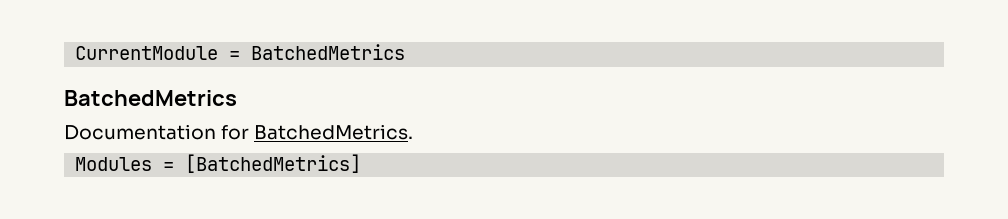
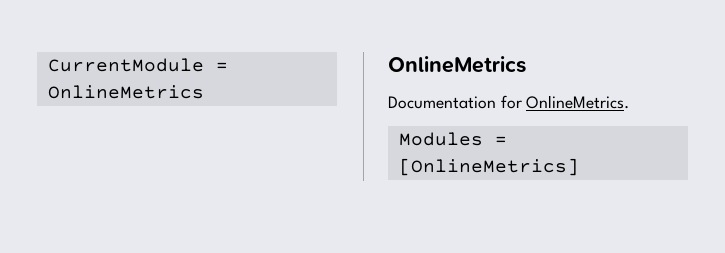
[251,44,406,60] [64,90,237,106] BatchedMetrics // BatchedMetrics -> [47,85,204,99] [388,56,526,73] OnlineMetrics // OnlineMetrics
[254,124,414,140] BatchedMetrics. -> [526,95,630,109] OnlineMetrics.
[185,154,362,173] [BatchedMetrics] -> [398,158,579,176] [OnlineMetrics]

